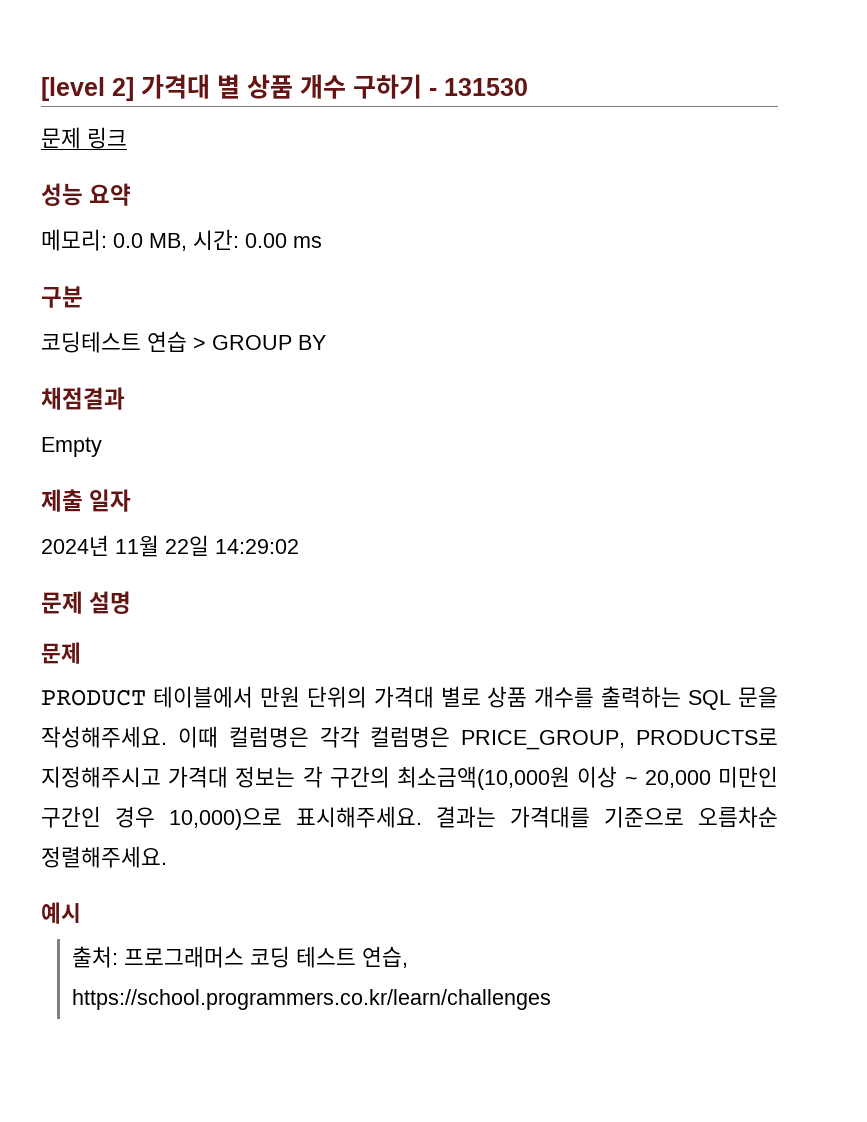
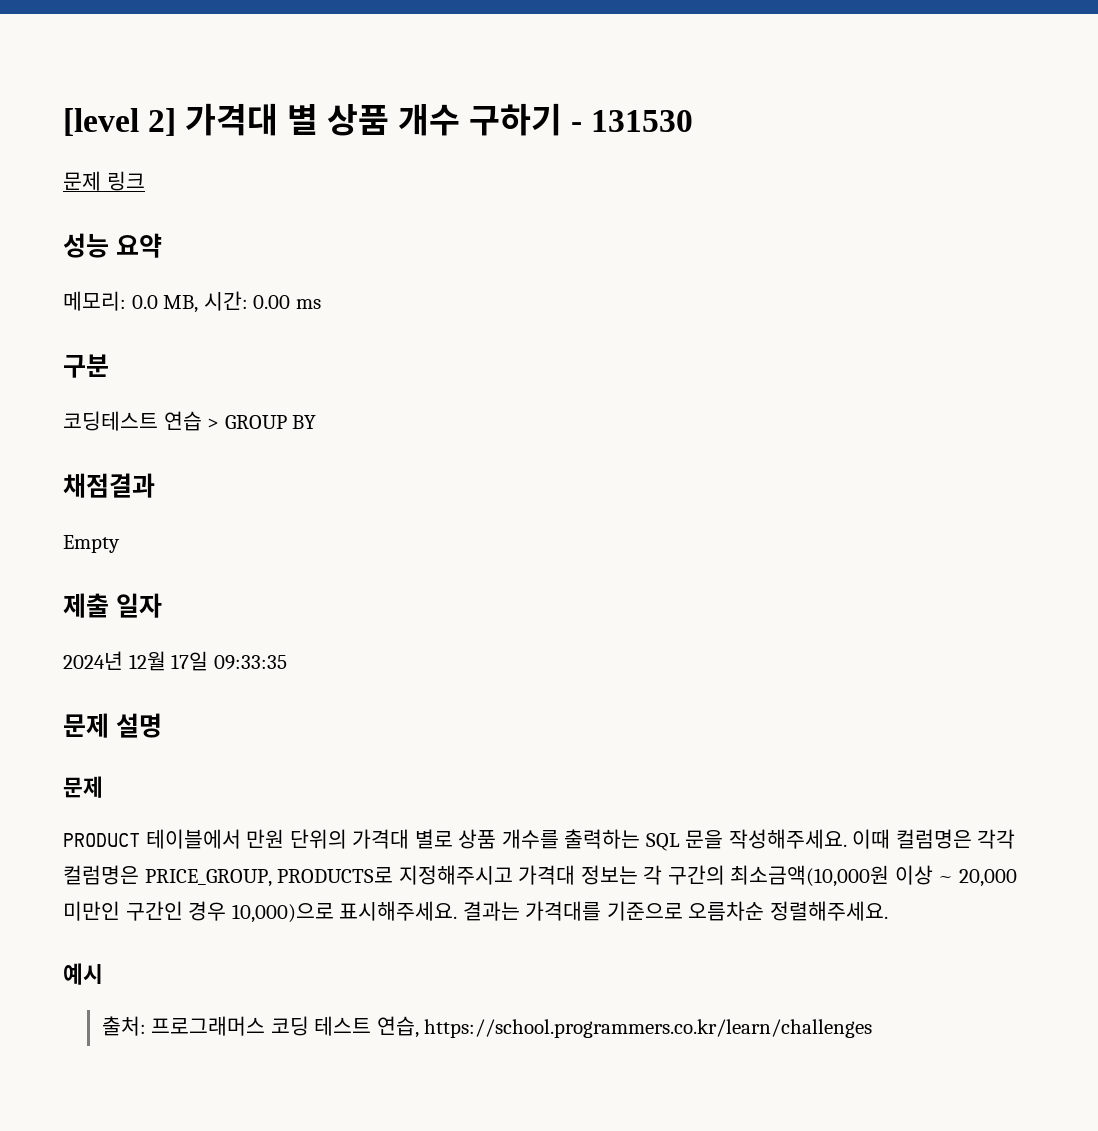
[115,535,299,557] 11월 22일 14:29:02 -> [128,651,287,671] 12월 17일 09:33:35

